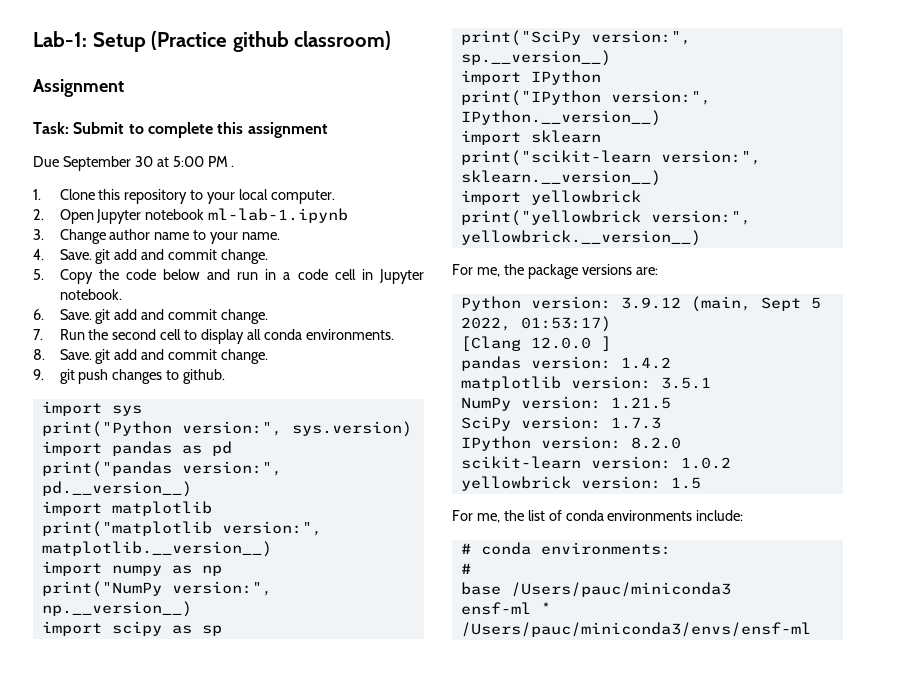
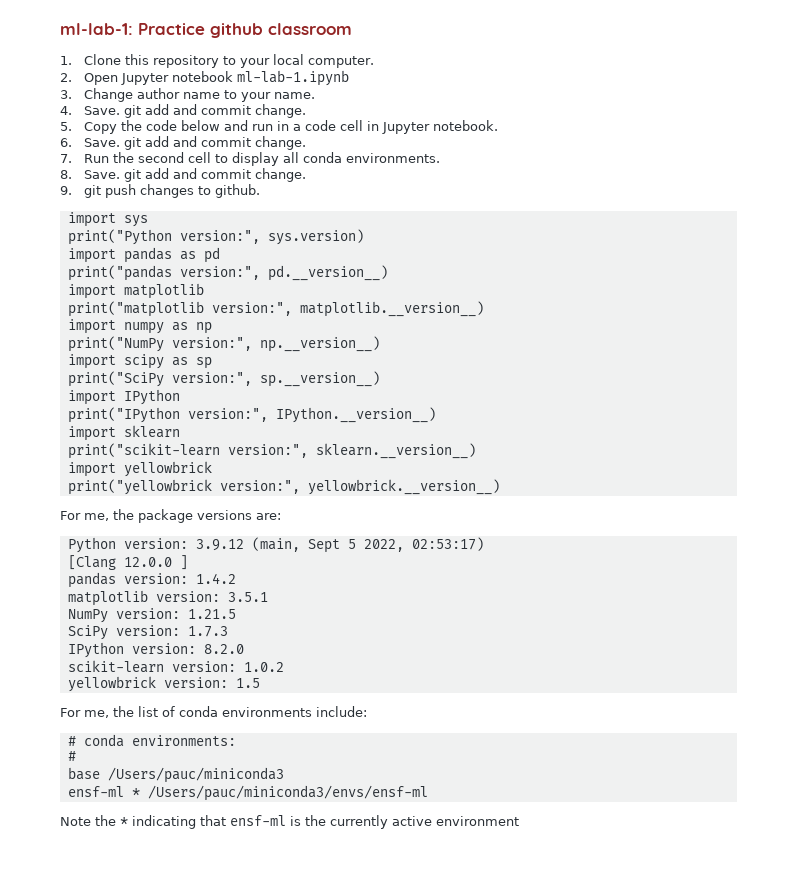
[33,31,392,52] [33,79,124,97] [33,122,328,138] [33,156,235,171] Lab-1: Setup (Practice github classroom) // Assignment // Task: Submit to complete this assignment // Due September 30 at 5:00 PM . -> [60,23,352,38] ml-lab-1: Practice github classroom
[520,316,611,332] 01:53:17) -> [411,537,484,551] 02:53:17)
(811, 629) none -> [60,815,519,829] // Note the * indicating that ensf-ml is the currently active environment

